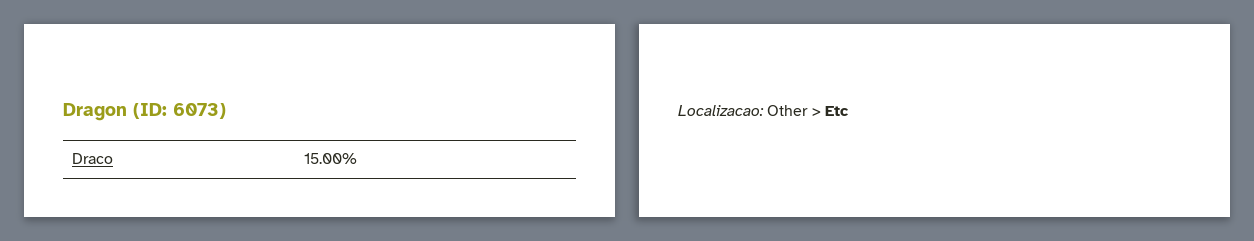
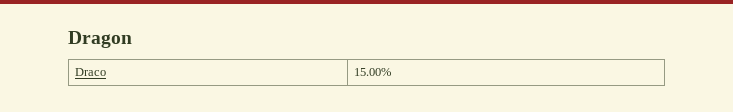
[133,103,226,119] (ID: 6073) -> (132, 39) none
[678,105,849,116] // Localizacao: Other > Etc -> (391, 72) none

